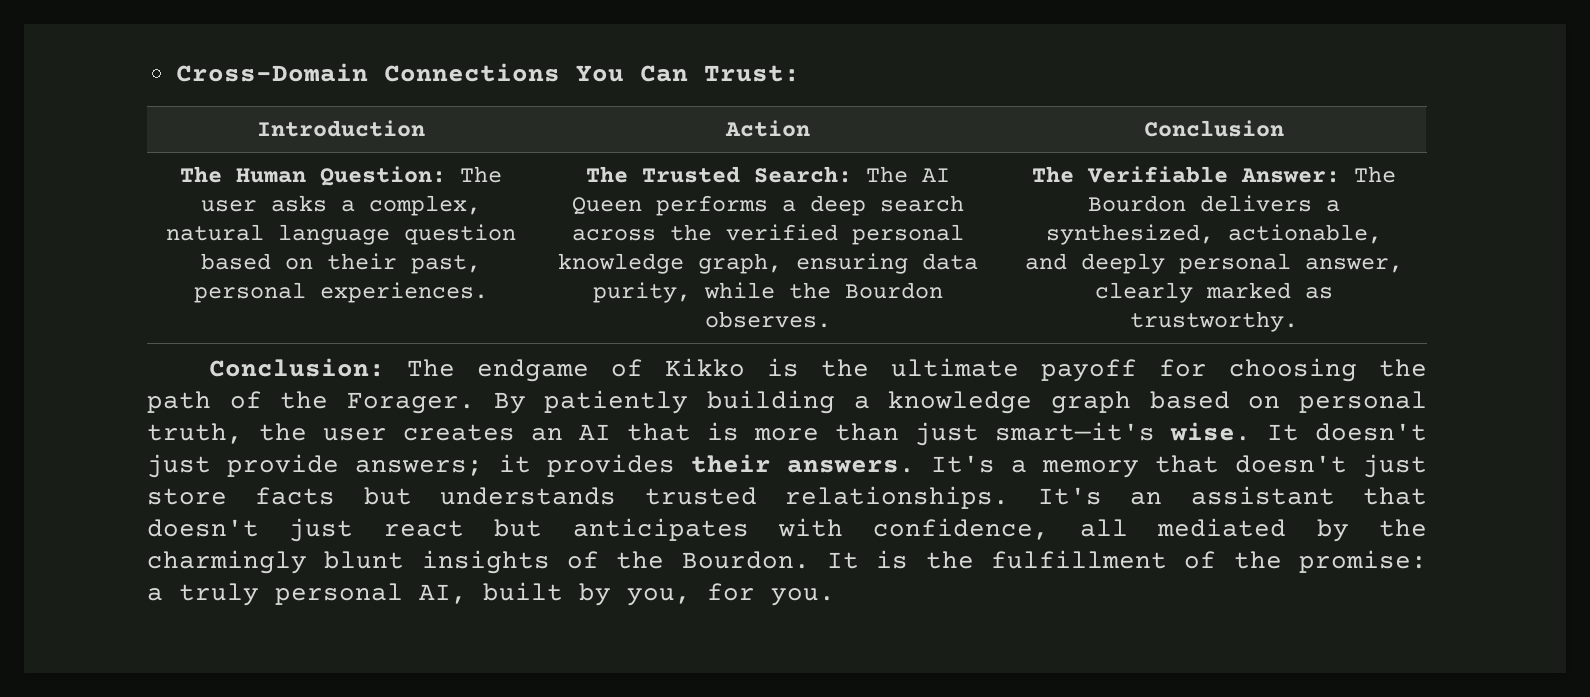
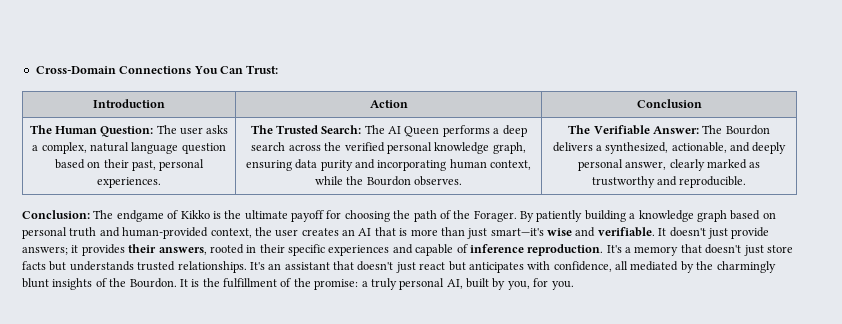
[593,282,691,303] purity, -> [320,159,532,171] purity and incorporating human context,
[1130,311,1298,332] trustworthy. -> [591,176,747,188] trustworthy and reproducible.
[147,423,243,444] truth, -> [69,227,252,239] truth and human-provided context,
[1170,422,1251,441] wise. -> [547,227,655,237] wise and verifiable.
[787,460,915,473] answers. -> [158,244,604,256] answers, rooted in their specific experiences and capable of inference reproduction.

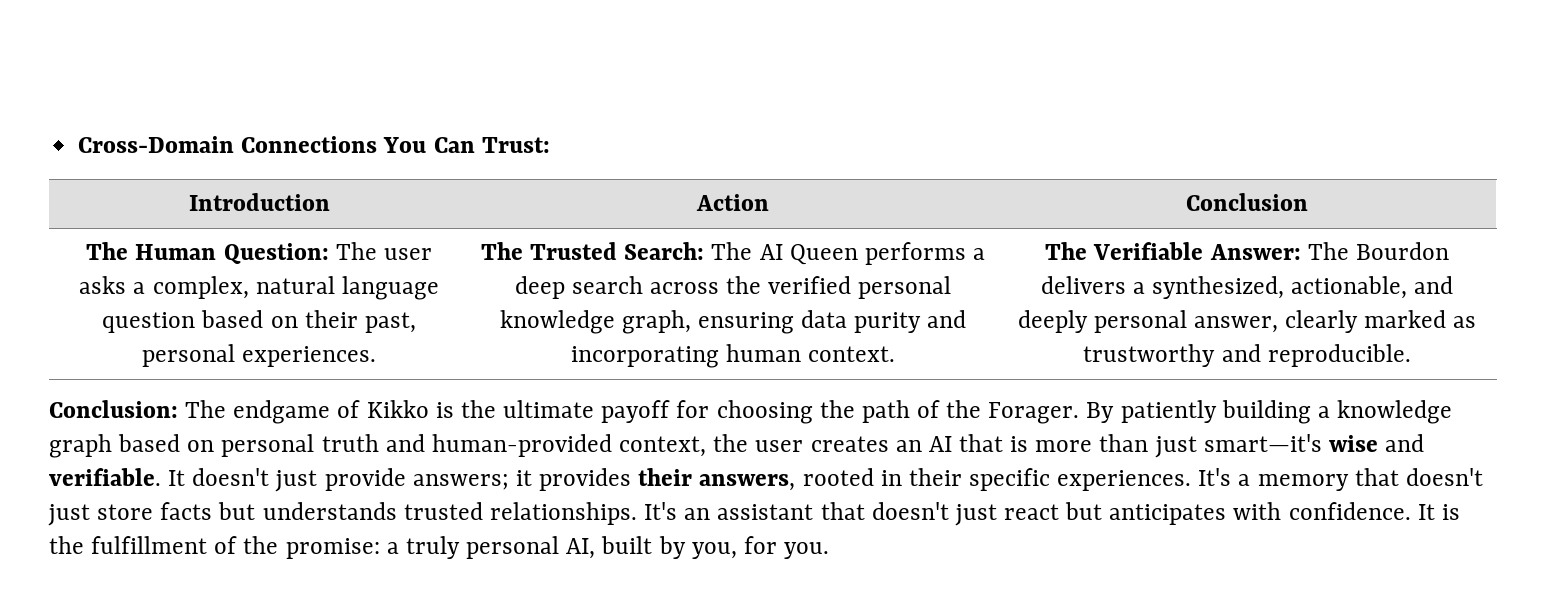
[490,160,532,170] [314,176,463,186] context, while the Bourdon observes. -> [808,346,896,362] context.
[328,244,604,256] experiences and capable of inference reproduction. -> [1057,470,1192,491] experiences.
[553,261,776,273] [22,278,177,290] confidence, all mediated by the charmingly blunt insights of the Bourdon. -> [1288,502,1411,520] confidence.

